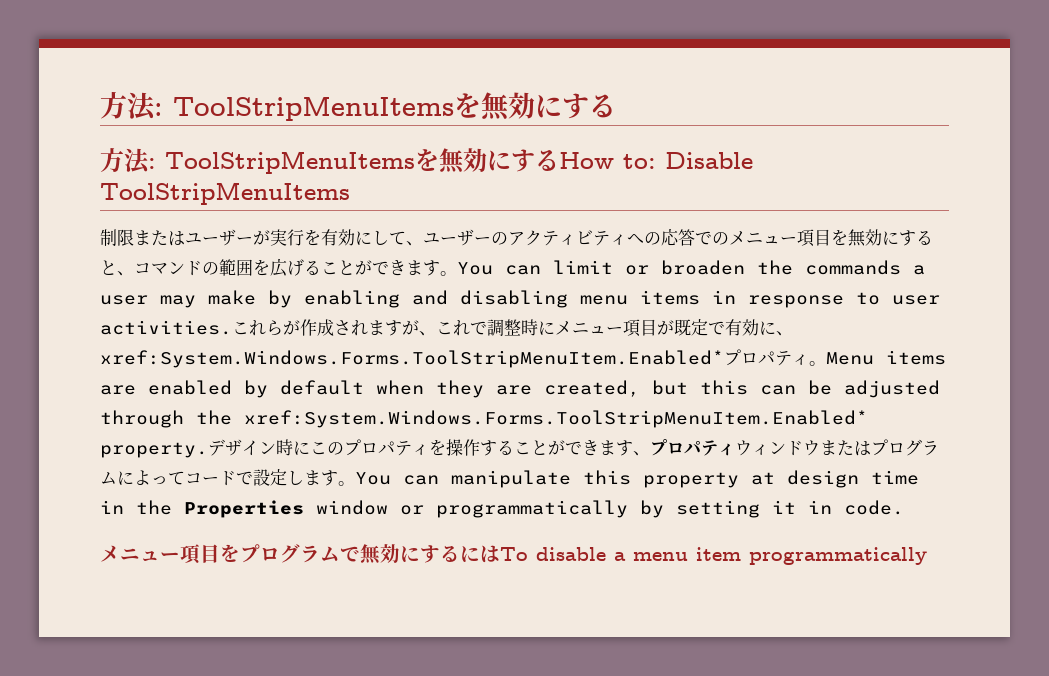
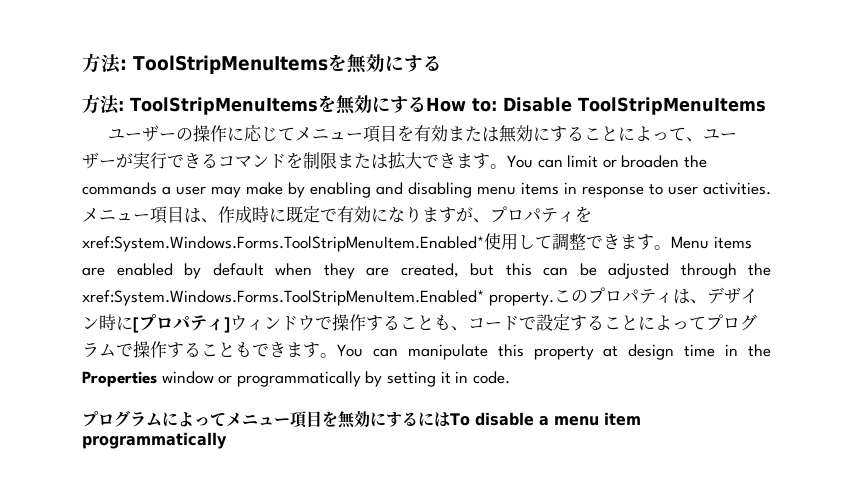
[100,229,933,247] [100,258,372,277] 制限またはユーザーが実行を有効にして、ユーザーのアクティビティへの応答でのメニュー項目を無効にすると、コマンドの範囲を広げることが -> [108,125,738,143] [82,152,422,170] ユーザーの操作に応じてメニュー項目を有効または無効にすることによって、ユーザーが実行できるコマンドを制限または拡大
[232,319,793,337] [100,349,809,368] これらが作成されますが、これで調整時にメニュー項目が既定で有効に、xref:System.Windows.Forms.ToolStripMenuItem.Enabled*プロパティ -> [82,206,592,224] [82,233,654,252] メニュー項目は、作成時に既定で有効になりますが、プロパティをxref:System.Windows.Forms.ToolStripMenuItem.Enabled*使用して調整できます
[208,439,310,456] デザイン時に -> (554, 299) none
[429,439,939,456] [100,469,304,486] を操作することができます、プロパティウィンドウまたはプログラムによってコードで設定し -> [672,287,758,304] [82,314,757,333] [82,341,286,358] は、デザイン時に[プロパティ]ウィンドウで操作することも、コードで設定することによってプログラムで操作することもでき
[100,544,360,564] メニュー項目をプログラムで -> [82,411,338,428] プログラムによってメニュー項目を

